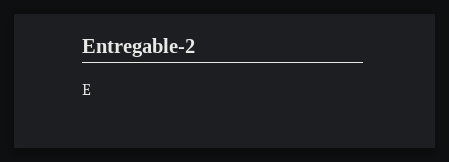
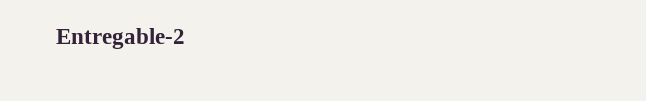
[82,84,91,95] // E -> (185, 38) none

